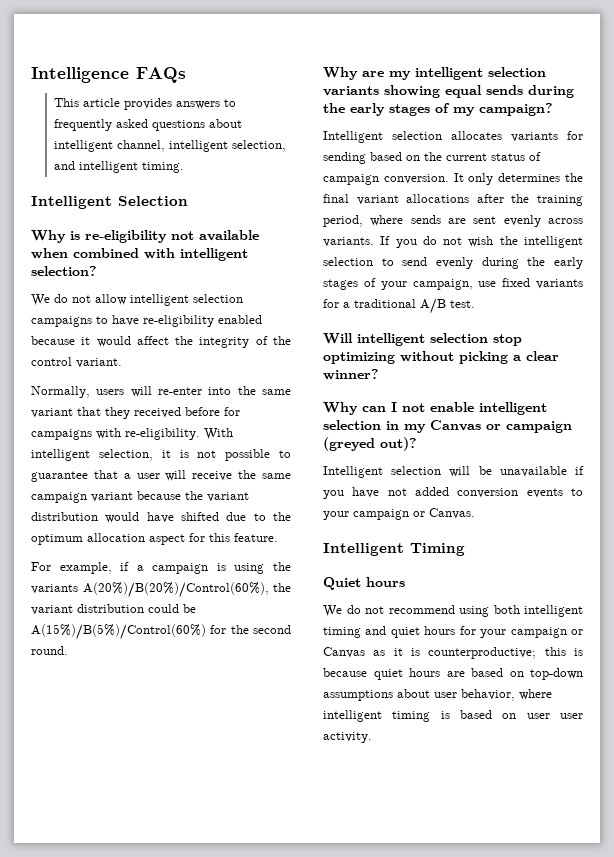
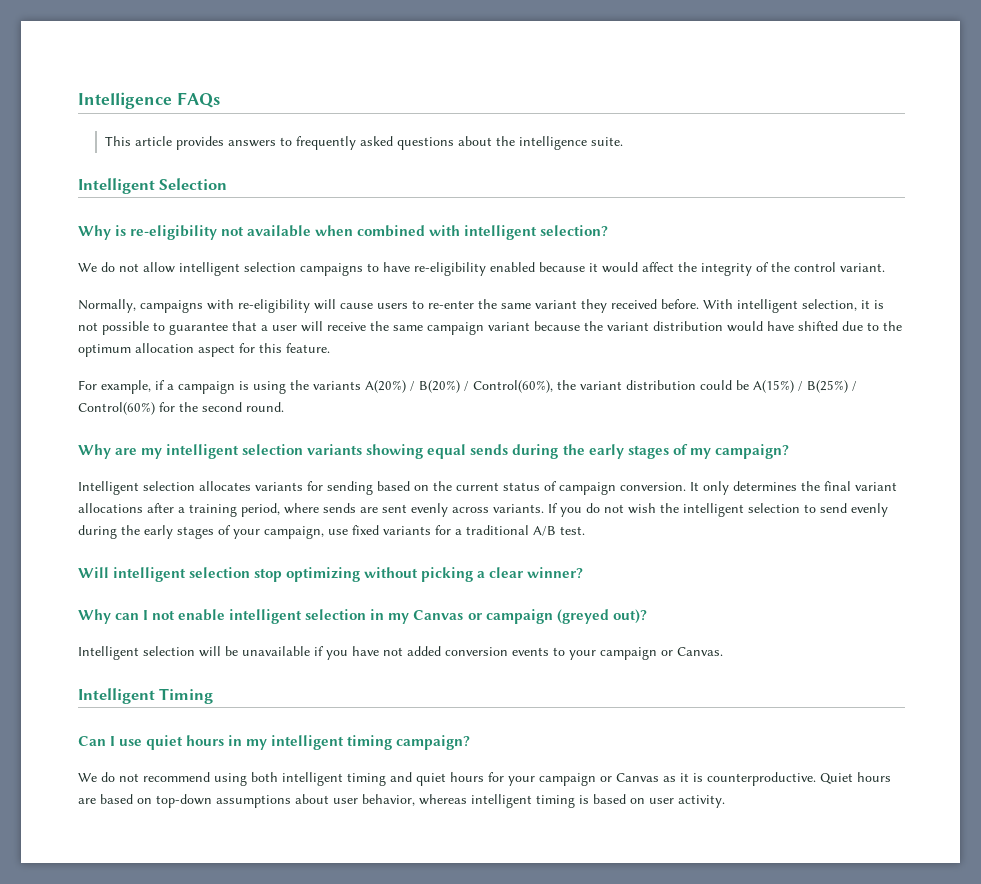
[54,140,287,152] [54,161,185,173] intelligent channel, intelligent selection, and intelligent timing. -> [495,136,623,150] the intelligence suite.
[96,386,232,397] users will re-enter into -> [140,299,474,313] campaigns with re-eligibility will cause users to re-enter
[77,407,101,416] that -> (577, 304) none
[185,407,240,416] [31,428,200,440] before for campaigns with re-eligibility. -> [661,299,699,309] before.
[82,582,269,598] A(20%)/B(20%)/Control(60%), -> [365,380,553,393] A(20%) / B(20%) / Control(60%),
[31,624,206,640] A(15%)/B(5%)/Control(60%) -> [753,380,857,393] [78,402,155,415] A(15%) / B(25%) / Control(60%)
[511,194,530,203] the -> [178,507,185,513] a
[323,577,405,590] Quiet hours -> [78,735,471,750] Can I use quiet hours in my intelligent timing campaign?
[428,647,583,659] [323,668,403,680] counterproductive; this is because quiet -> [707,772,853,786] counterproductive. Quiet
[519,689,552,700] where -> [419,794,467,805] whereas
[560,713,583,719] user -> (674, 801) none

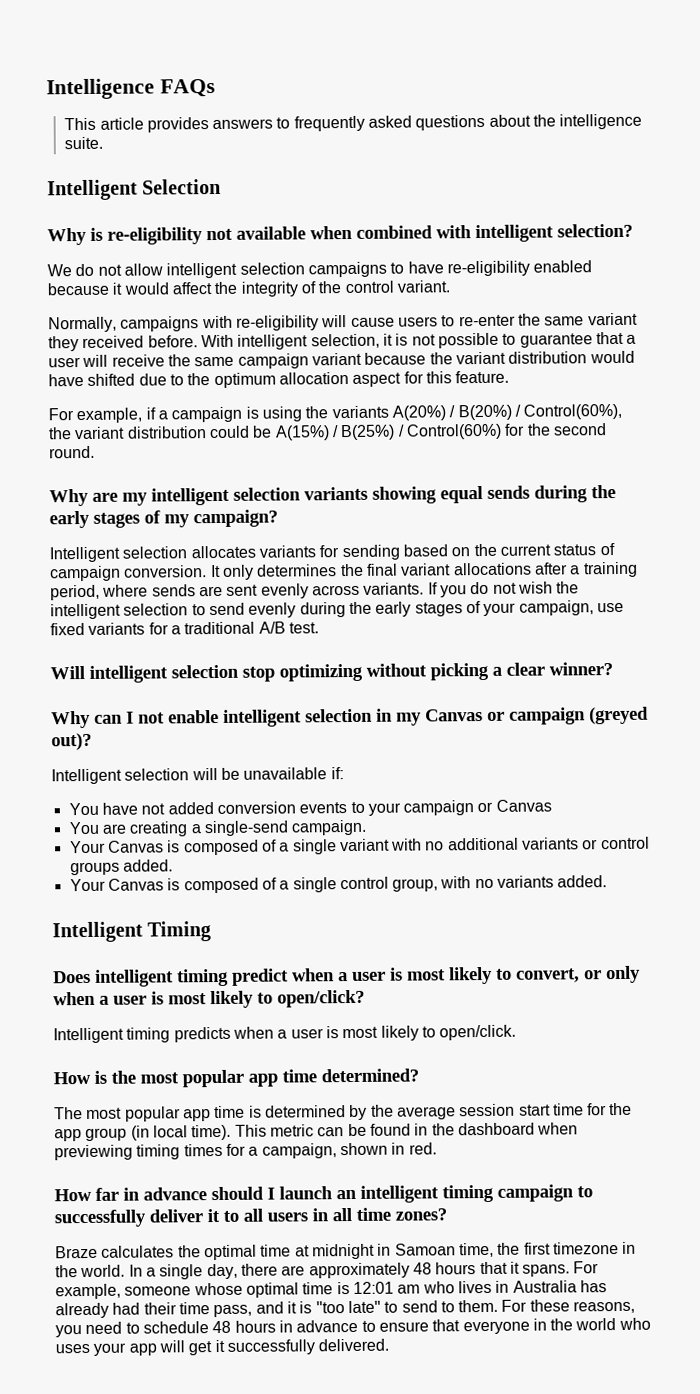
[314,646,348,660] if you -> [330,767,344,780] [68,802,99,816] if: // You
[677,647,723,656] [78,688,214,704] [78,735,471,750] [78,772,891,786] [78,794,725,808] Canvas. // Intelligent Timing // Can I use quiet hours in my intelligent timing campaign? // We do not recommend using both intelligent timing and quiet hours for your campaign or Canvas as it is counterproductive. Quiet hours are based on top-down assumptions about user behavior, whereas intelligent timing is based on user activity. -> [495,799,552,812] [68,819,368,837] [69,836,650,856] [69,859,173,876] [69,875,608,894] [52,921,212,943] [53,965,641,987] [53,989,365,1009] [53,1024,517,1044] [53,1068,419,1088] [54,1102,633,1122] [54,1122,579,1142] [54,1142,437,1161] [54,1184,593,1203] [54,1207,447,1228] [55,1241,637,1261] [55,1261,600,1280] [55,1280,607,1300] [55,1299,636,1319] [55,1317,651,1338] [55,1338,390,1356] Canvas // You are creating a single-send campaign. // Your Canvas is composed of a single variant with no additional variants or control groups added. // Your Canvas is composed of a single control group, with no variants added. // Intelligent Timing // Does intelligent timing predict when a user is most likely to convert, or only when a user is most likely to open/click? // Intelligent timing predicts when a user is most likely to open/click. // How is the most popular app time determined? // The most popular app time is determined by the average session start time for the app group (in local time). This metric can be found in the dashboard when previewing timing times for a campaign, shown in red. // How far in advance should I launch an intelligent timing campaign to successfully deliver it to all users in all time zones? // Braze calculates the optimal time at midnight in Samoan time, the first timezone in the world. In a single day, there are approximately 48 hours that it spans. For example, someone whose optimal time is 12:01 am who lives in Australia has already had their time pass, and it is "too late" to send to them. For these reasons, you need to schedule 48 hours in advance to ensure that everyone in the world who uses your app will get it successfully delivered.

